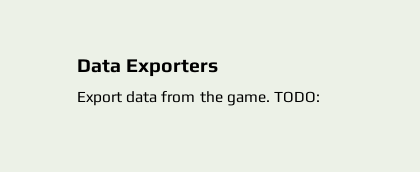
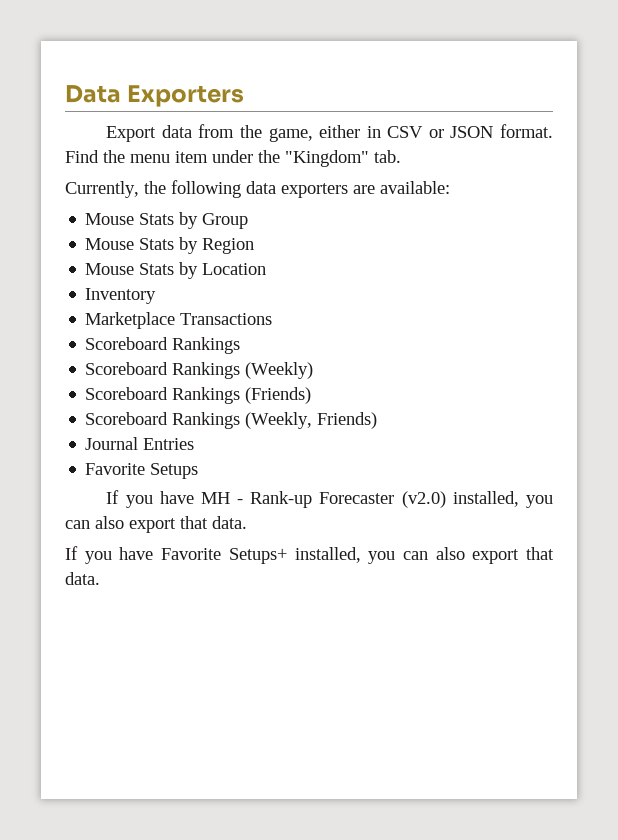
[226,91,320,106] game. TODO: -> [268,124,554,142] [65,150,401,167] [65,180,450,198] [85,212,249,229] [85,237,255,254] [85,262,267,279] [85,288,157,304] [85,312,273,329] [85,337,241,354] [85,362,314,379] [85,387,312,404] [85,412,378,429] [85,437,195,450] [85,463,199,479] [106,490,553,508] [65,516,247,533] [65,546,554,564] [65,572,100,585] game, either in CSV or JSON format. Find the menu item under the "Kingdom" tab. // Currently, the following data exporters are available: // Mouse Stats by Group // Mouse Stats by Region // Mouse Stats by Location // Inventory // Marketplace Transactions // Scoreboard Rankings // Scoreboard Rankings (Weekly) // Scoreboard Rankings (Friends) // Scoreboard Rankings (Weekly, Friends) // Journal Entries // Favorite Setups // If you have MH - Rank-up Forecaster (v2.0) installed, you can also export that data. // If you have Favorite Setups+ installed, you can also export that data.

